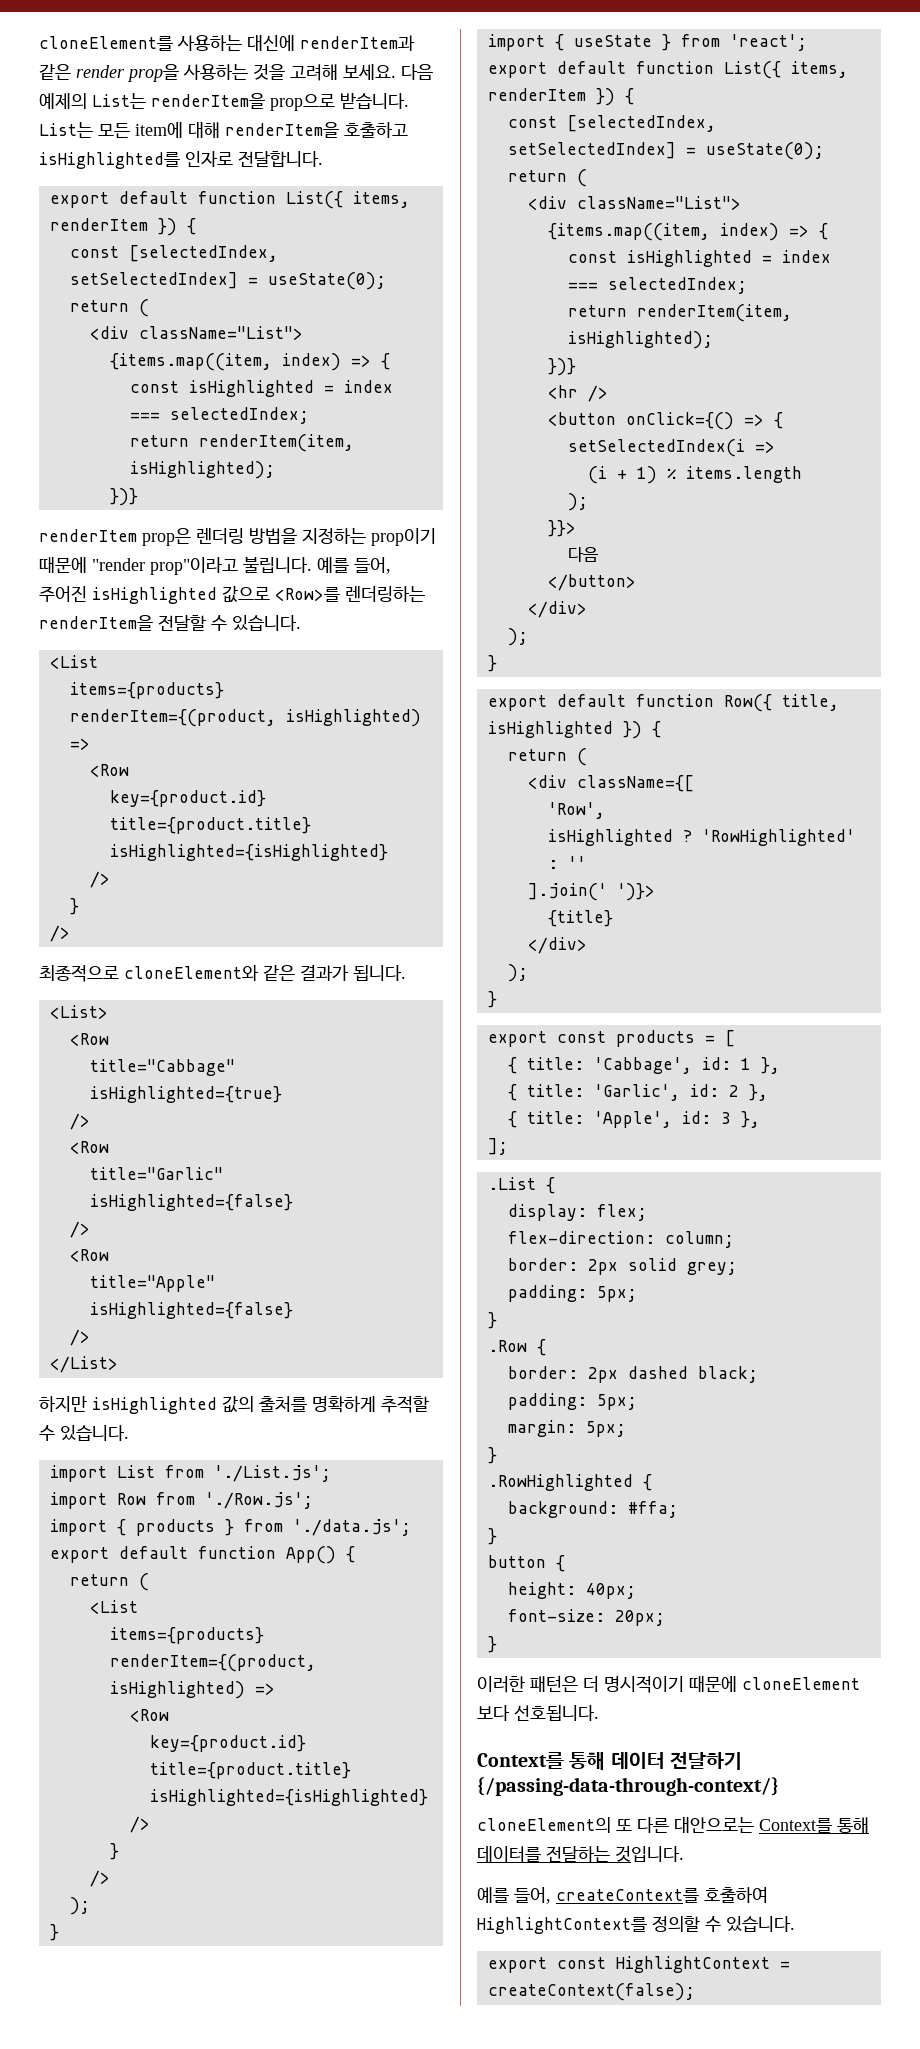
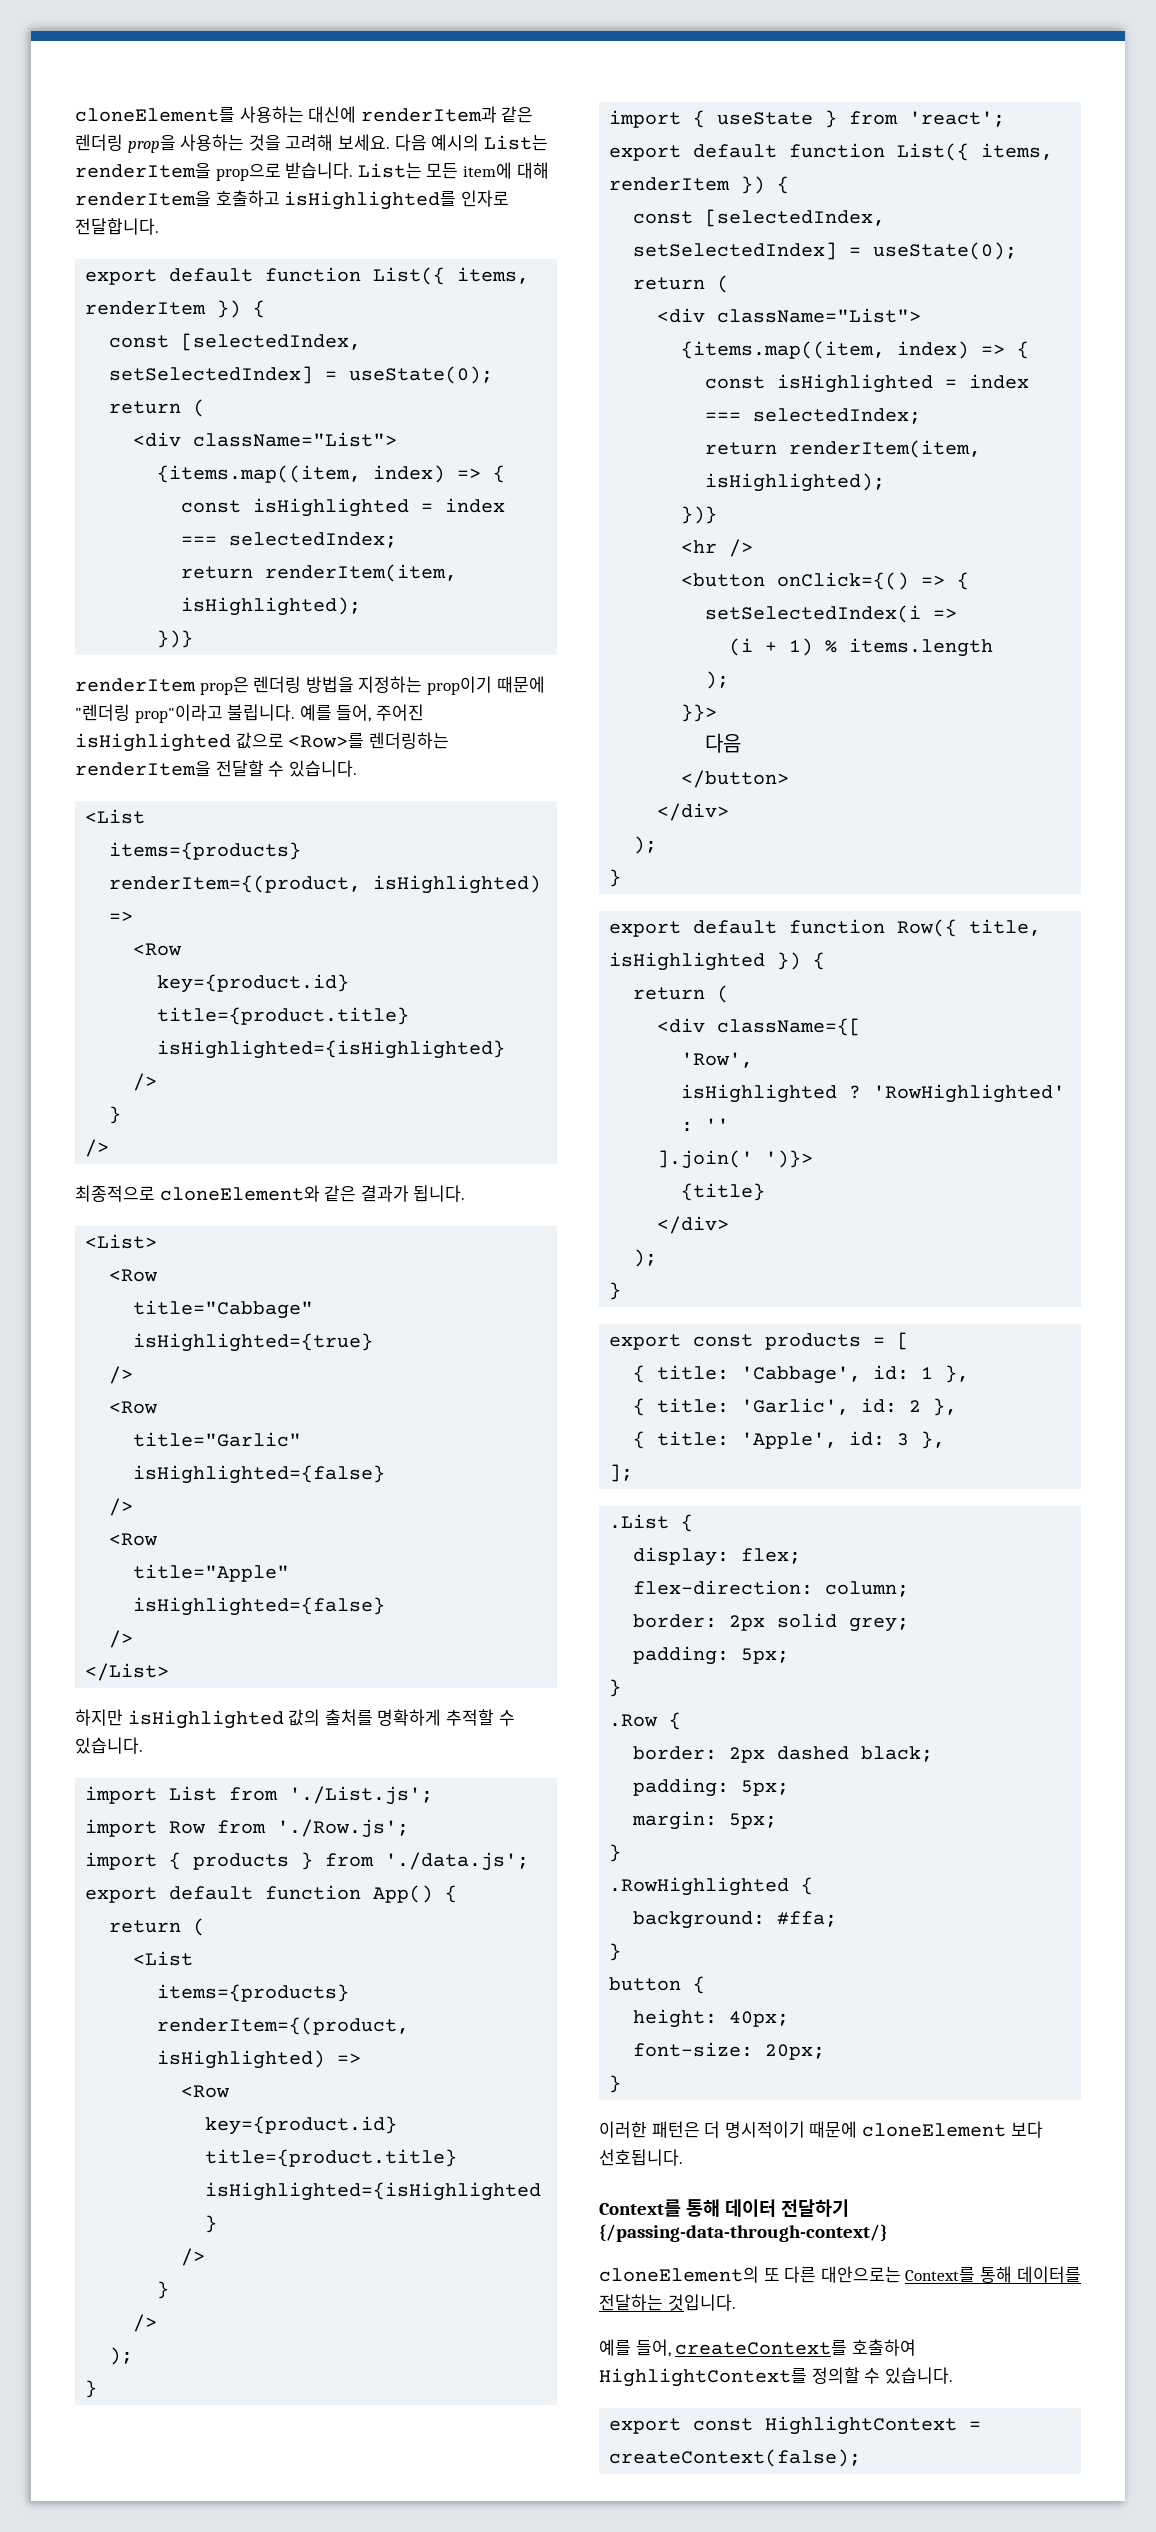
[76,65,125,78] render -> [75,134,123,151] 렌더링
[39,93,87,109] 예제의 -> [431,134,480,151] 예시의
[92,558,145,571] "render -> [75,704,130,721] "렌더링

